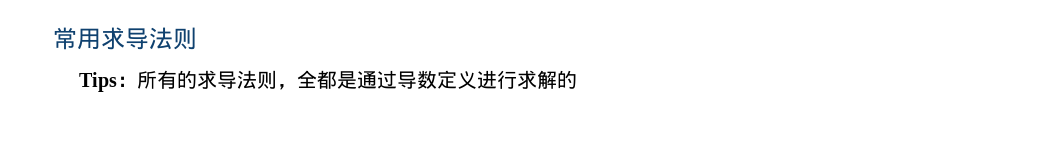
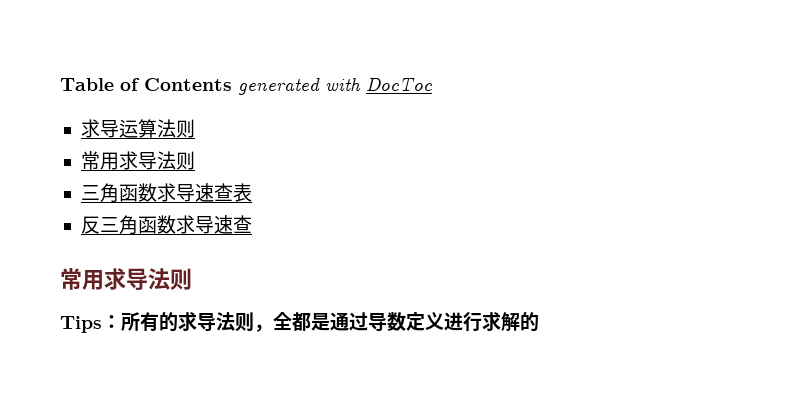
(53, 38) none -> [60,77,432,95] [80,119,195,138] [80,151,195,170] [80,183,252,203] [80,215,252,235] Table of Contents generated with DocToc // 求导运算法则 // 常用求导法则 // 三角函数求导速查表 // 反三角函数求导速查 //

